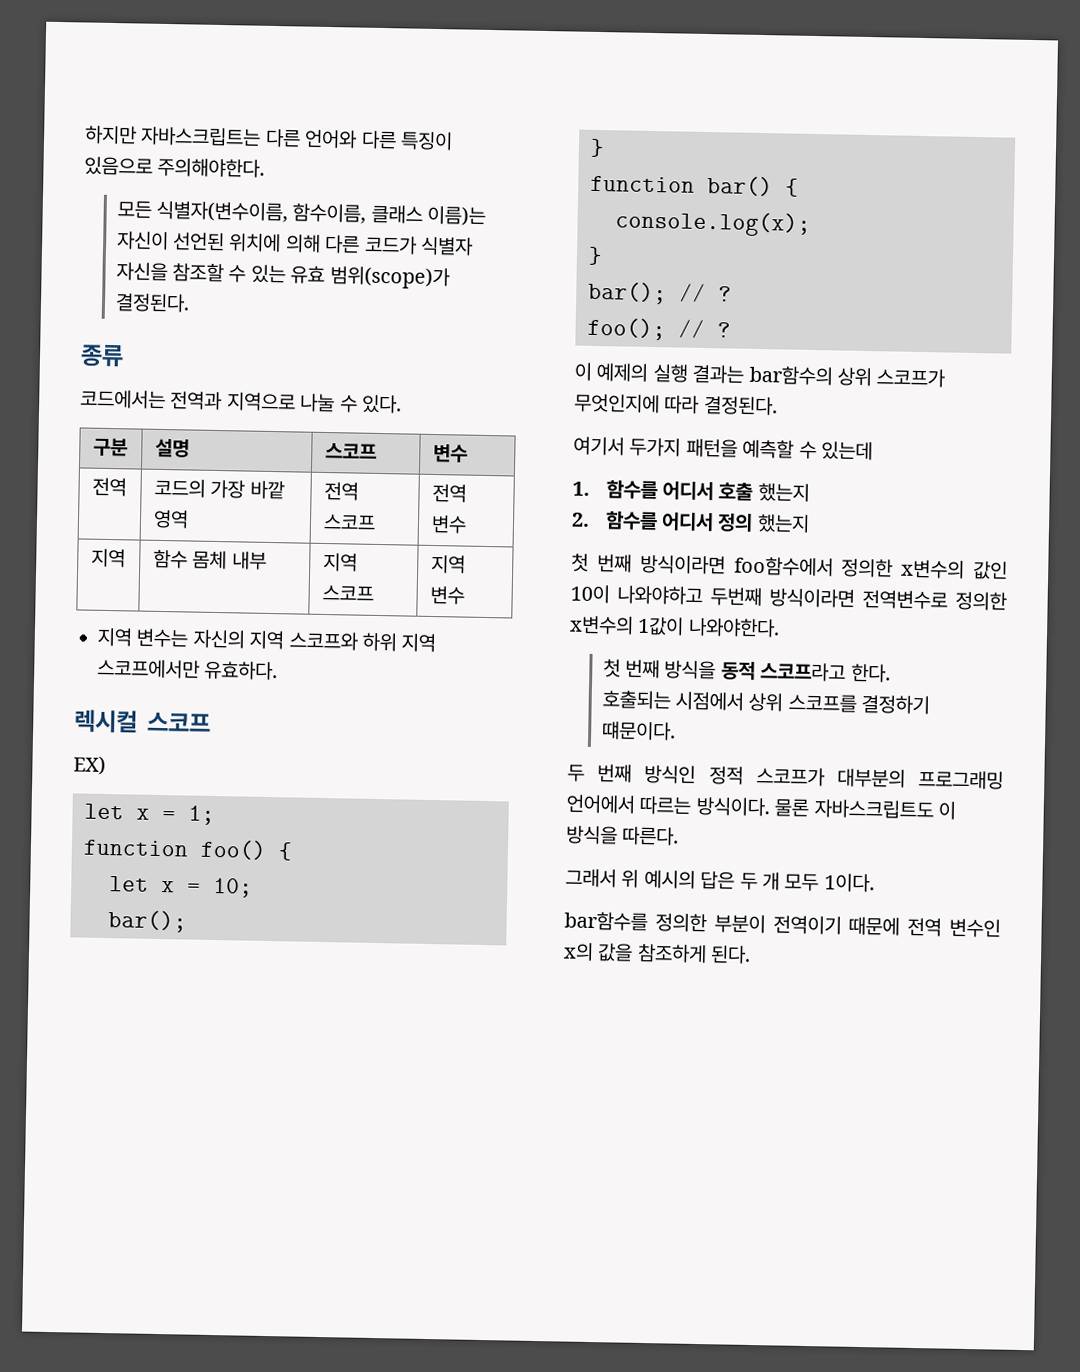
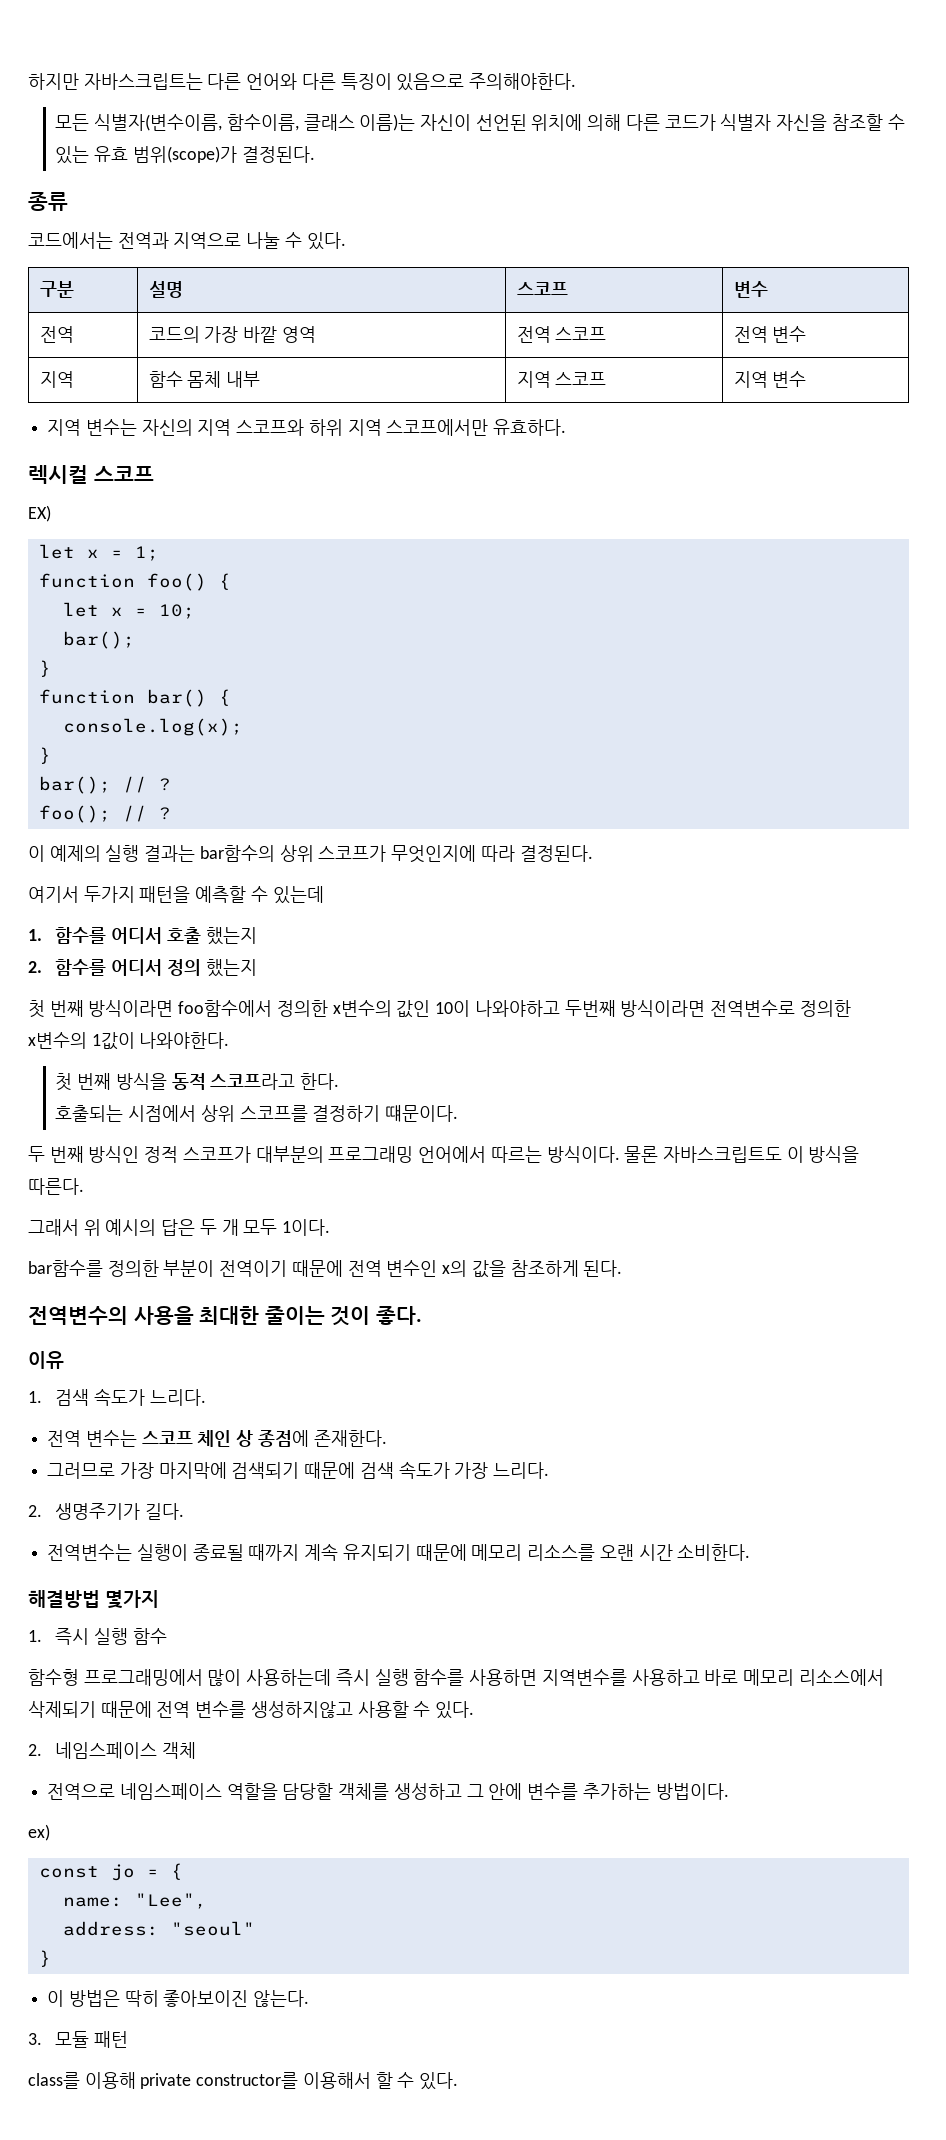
(752, 954) none -> [28,1306,422,1326] [28,1351,64,1369] [28,1388,206,1406] [47,1430,387,1447] [47,1461,550,1479] [28,1503,185,1520] [47,1543,751,1561] [28,1590,160,1609] [28,1628,167,1645] [28,1669,884,1686] [28,1701,475,1719] [28,1742,197,1759] [47,1783,729,1800] [28,1824,50,1841] [38,1863,183,1881] [62,1893,207,1909] [62,1921,255,1936] [38,1950,51,1967] [47,1990,310,2007] [28,2031,129,2048] [28,2072,459,2090] // 전역변수의 사용을 최대한 줄이는 것이 좋다. // 이유 // 1. 검색 속도가 느리다. // 전역 변수는 스코프 체인 상 종점에 존재한다. // 그러므로 가장 마지막에 검색되기 때문에 검색 속도가 가장 느리다. // 2. 생명주기가 길다. // 전역변수는 실행이 종료될 때까지 계속 유지되기 때문에 메모리 리소스를 오랜 시간 소비한다. // 해결방법 몇가지 // 1. 즉시 실행 함수 // 함수형 프로그래밍에서 많이 사용하는데 즉시 실행 함수를 사용하면 지역변수를 사용하고 바로 메모리 리소스에서 삭제되기 때문에 전역 변수를 생성하지않고 사용할 수 있다. // 2. 네임스페이스 객체 // 전역으로 네임스페이스 역할을 담당할 객체를 생성하고 그 안에 변수를 추가하는 방법이다. // ex) // const jo = { // name: "Lee", // address: "seoul" // } // 이 방법은 딱히 좋아보이진 않는다. // 3. 모듈 패턴 // class를 이용해 private constructor를 이용해서 할 수 있다.

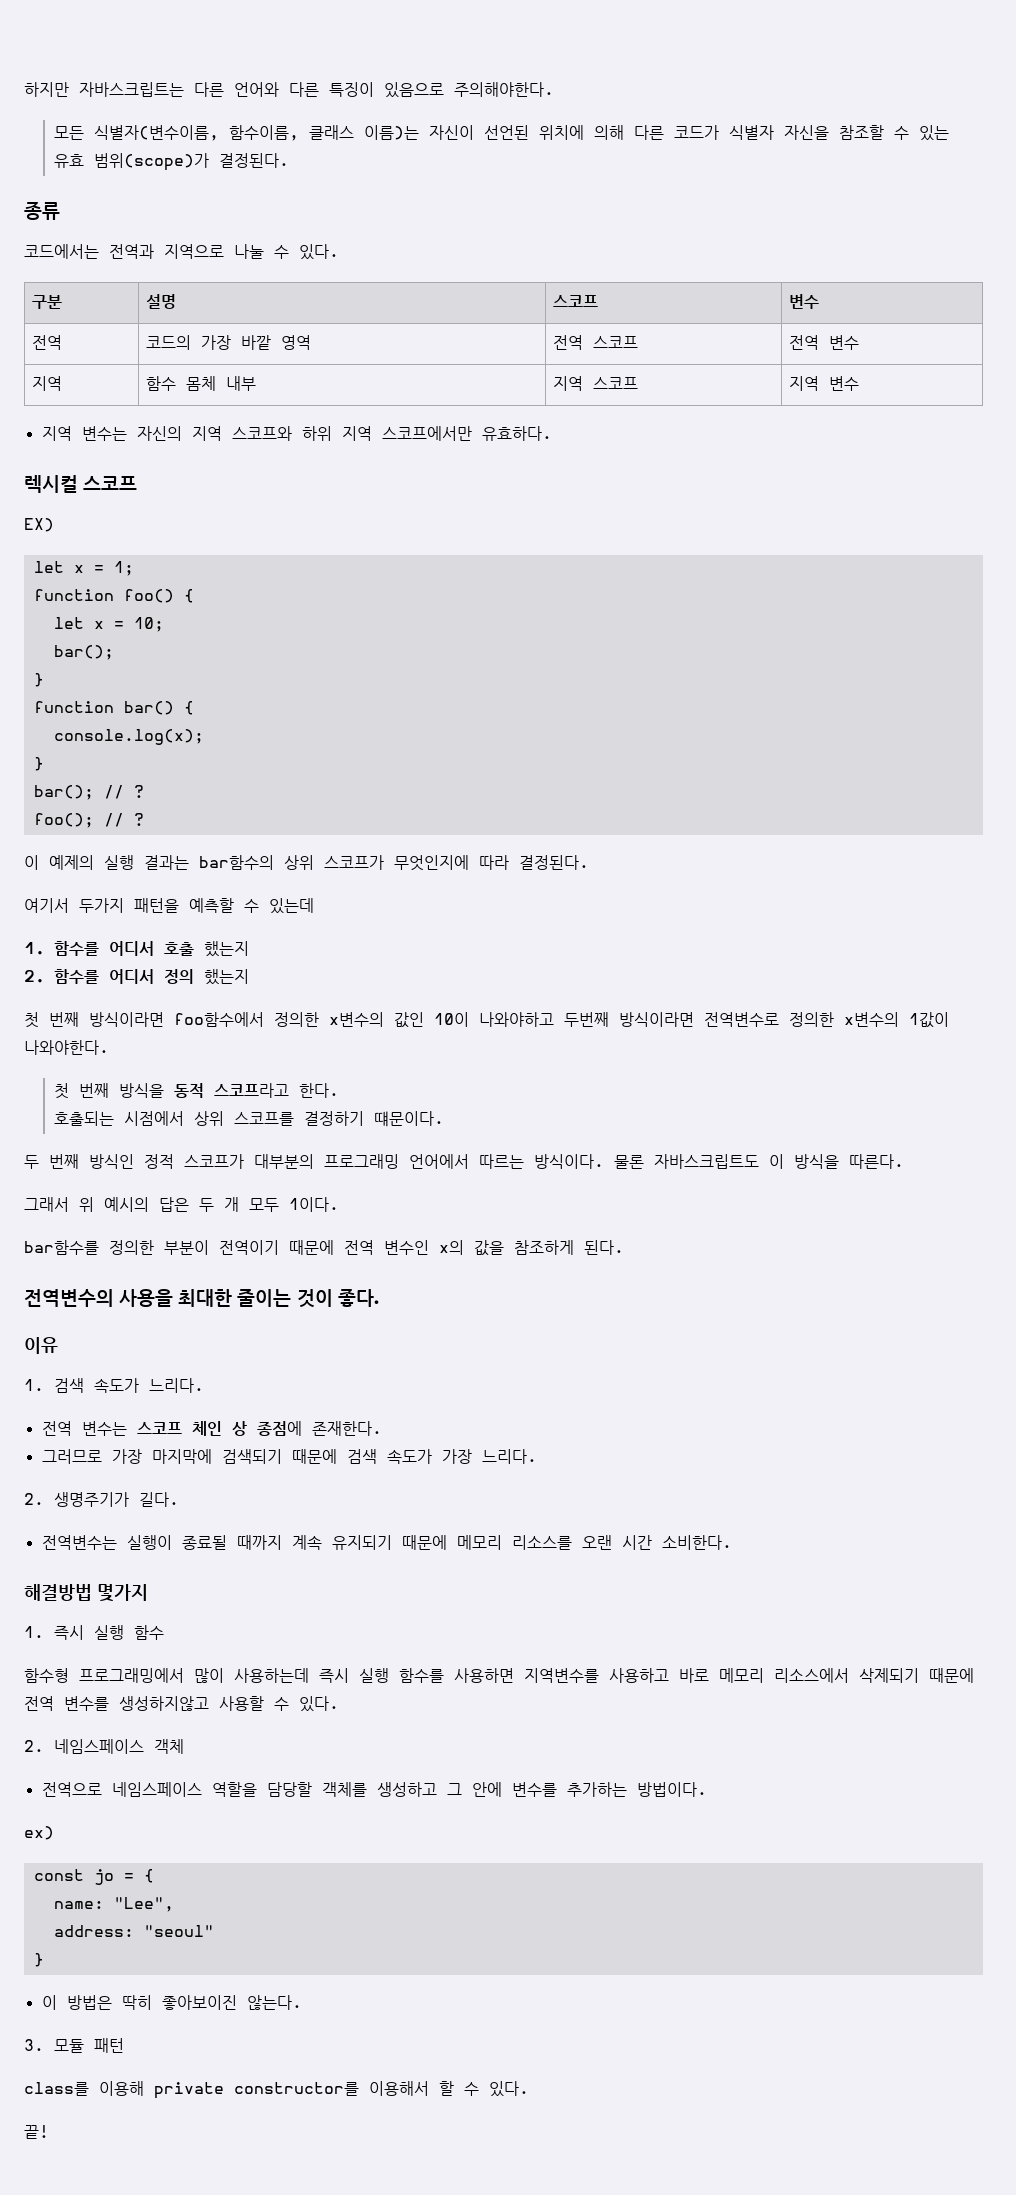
(459, 2081) none -> [24,2125,49,2139] // 끝!

